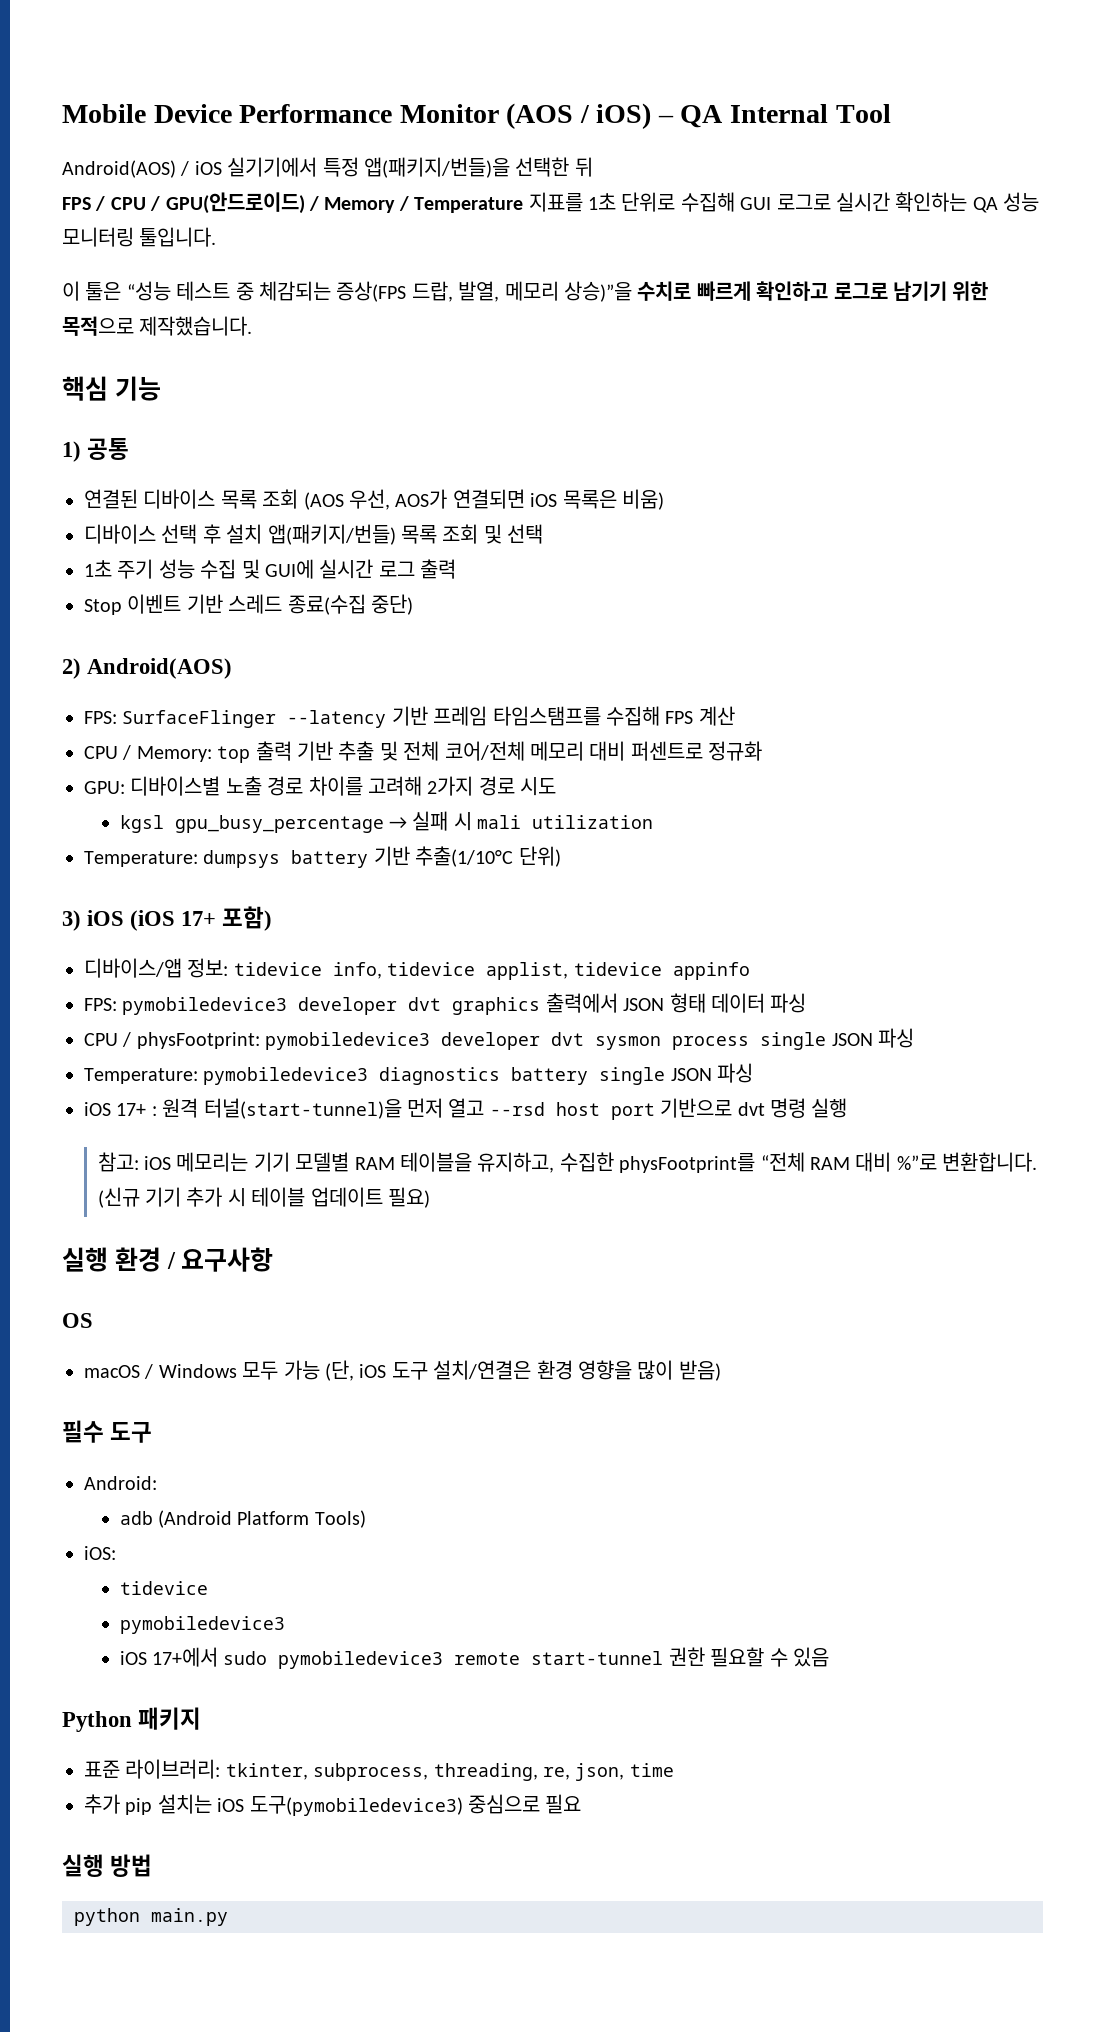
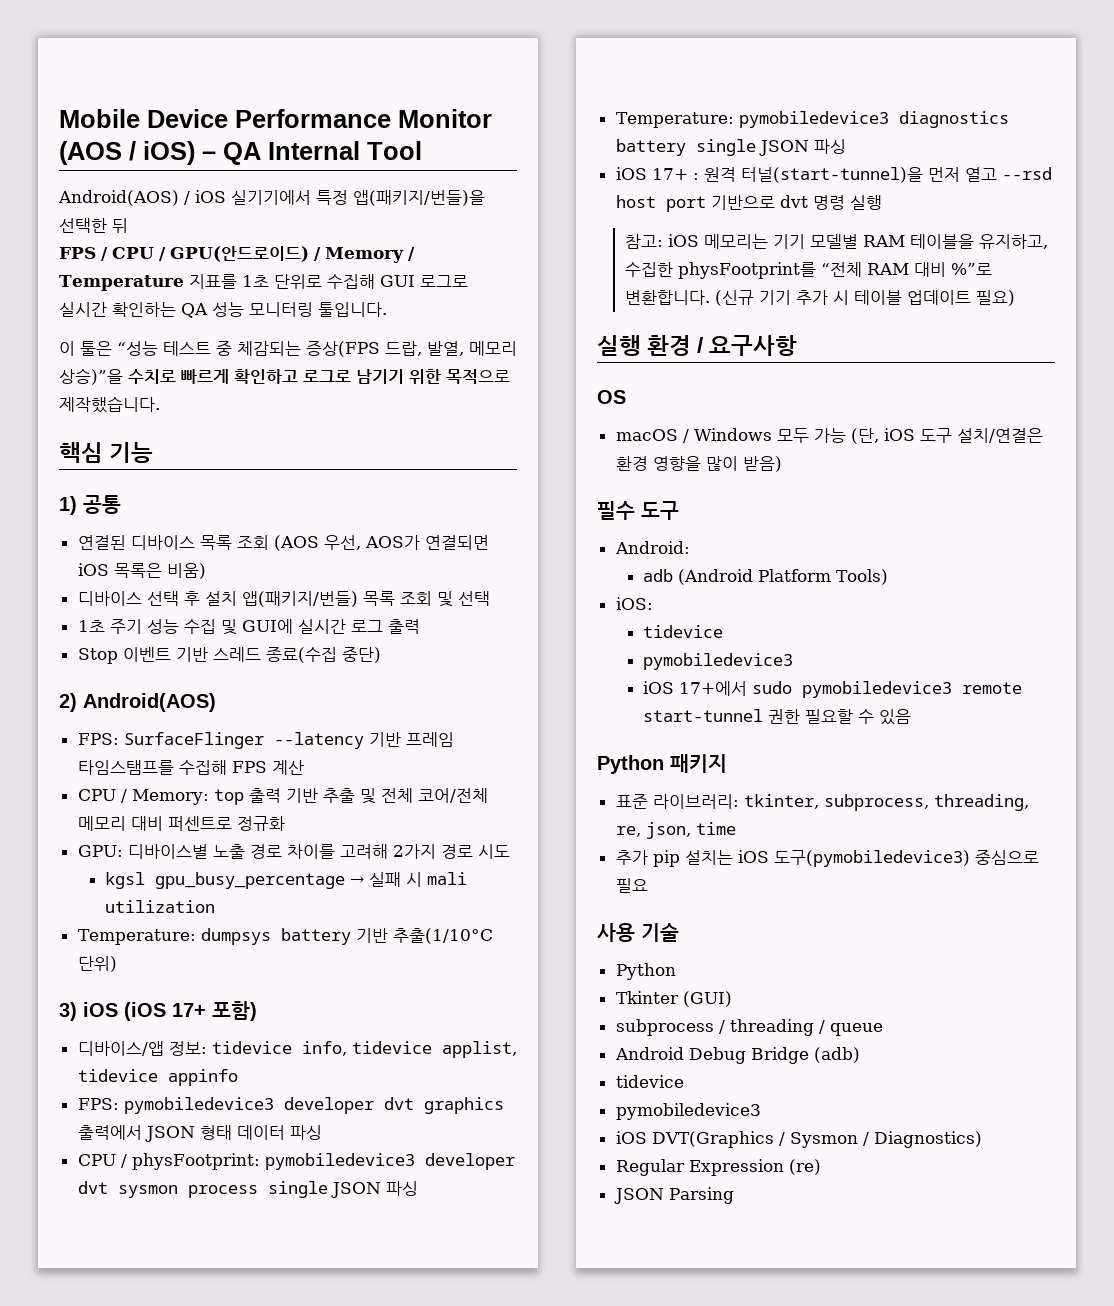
[62,1854,153,1877] [74,1908,228,1926] 실행 방법 // python main.py -> [597,923,679,942] [615,963,676,980] [615,991,732,1007] [615,1019,883,1036] [614,1047,860,1064] [615,1075,684,1088] [615,1103,761,1120] [615,1131,982,1148] [615,1159,821,1176] [613,1187,734,1204] 사용 기술 // Python // Tkinter (GUI) // subprocess / threading / queue // Android Debug Bridge (adb) // tidevice // pymobiledevice3 // iOS DVT(Graphics / Sysmon / Diagnostics) // Regular Expression (re) // JSON Parsing

